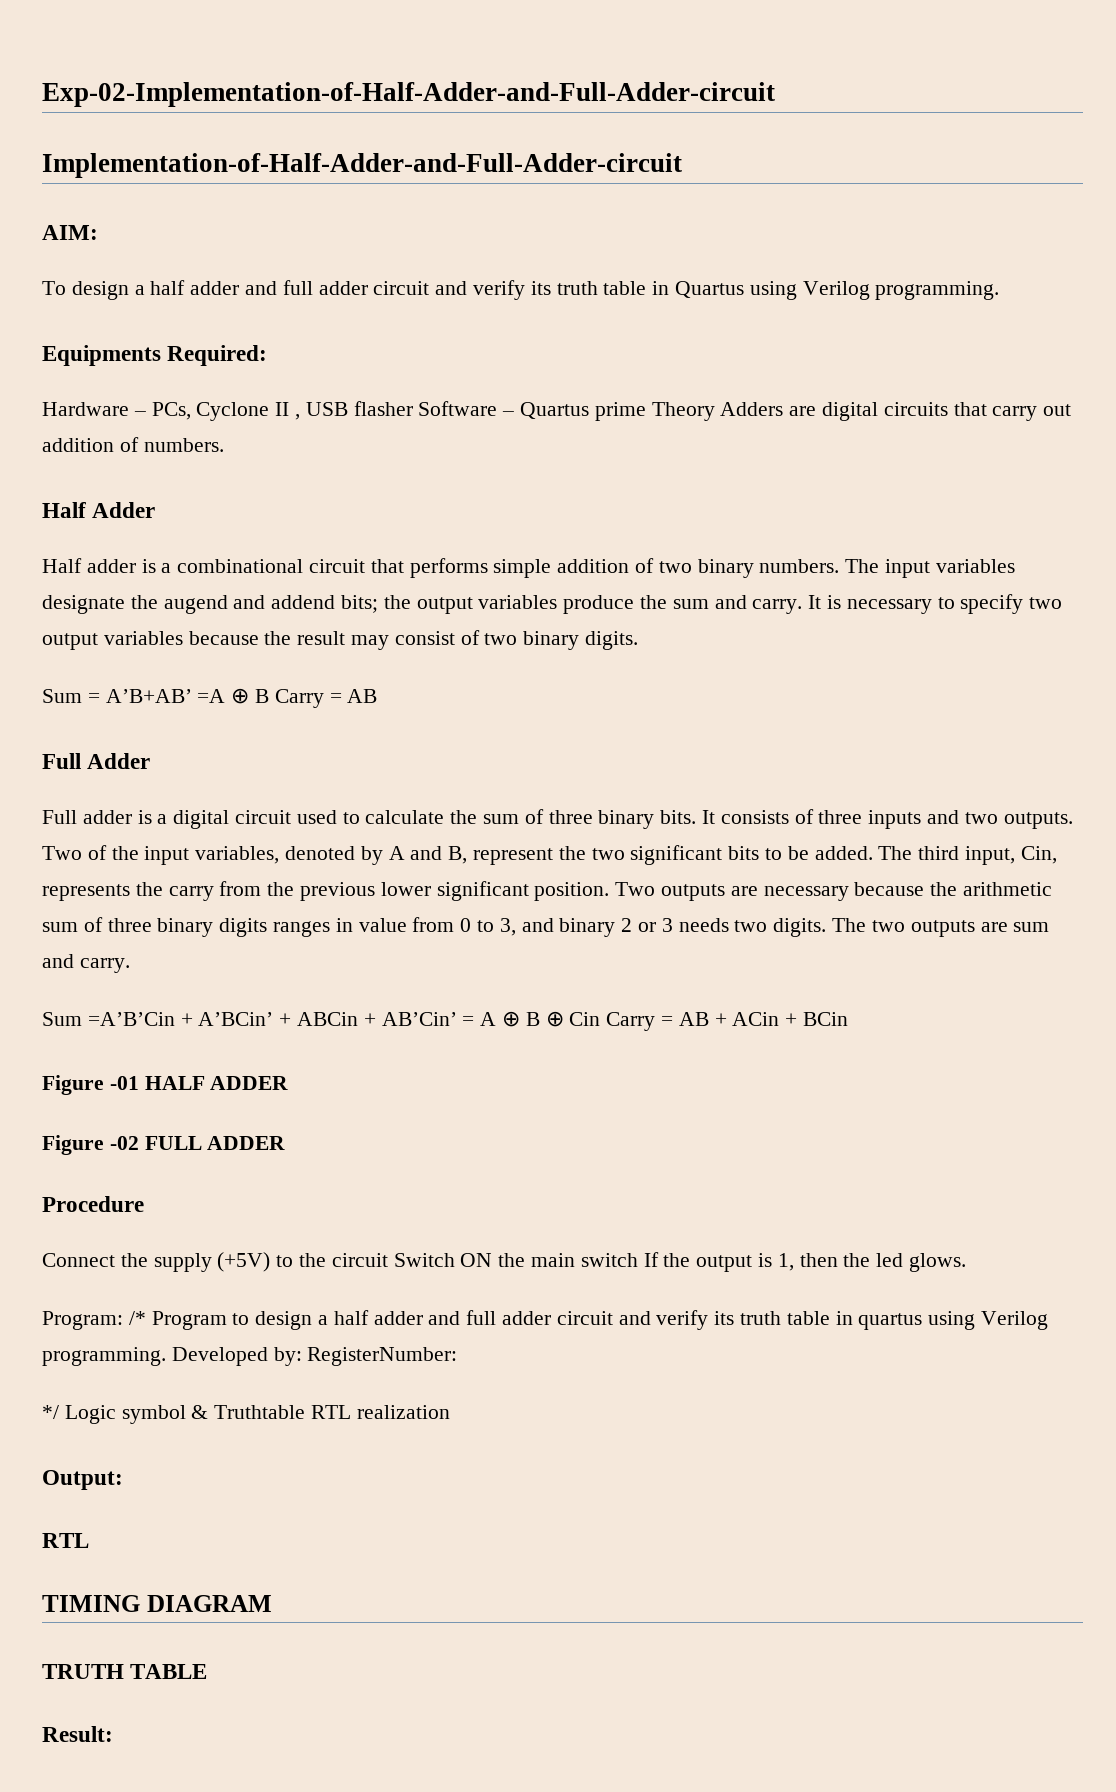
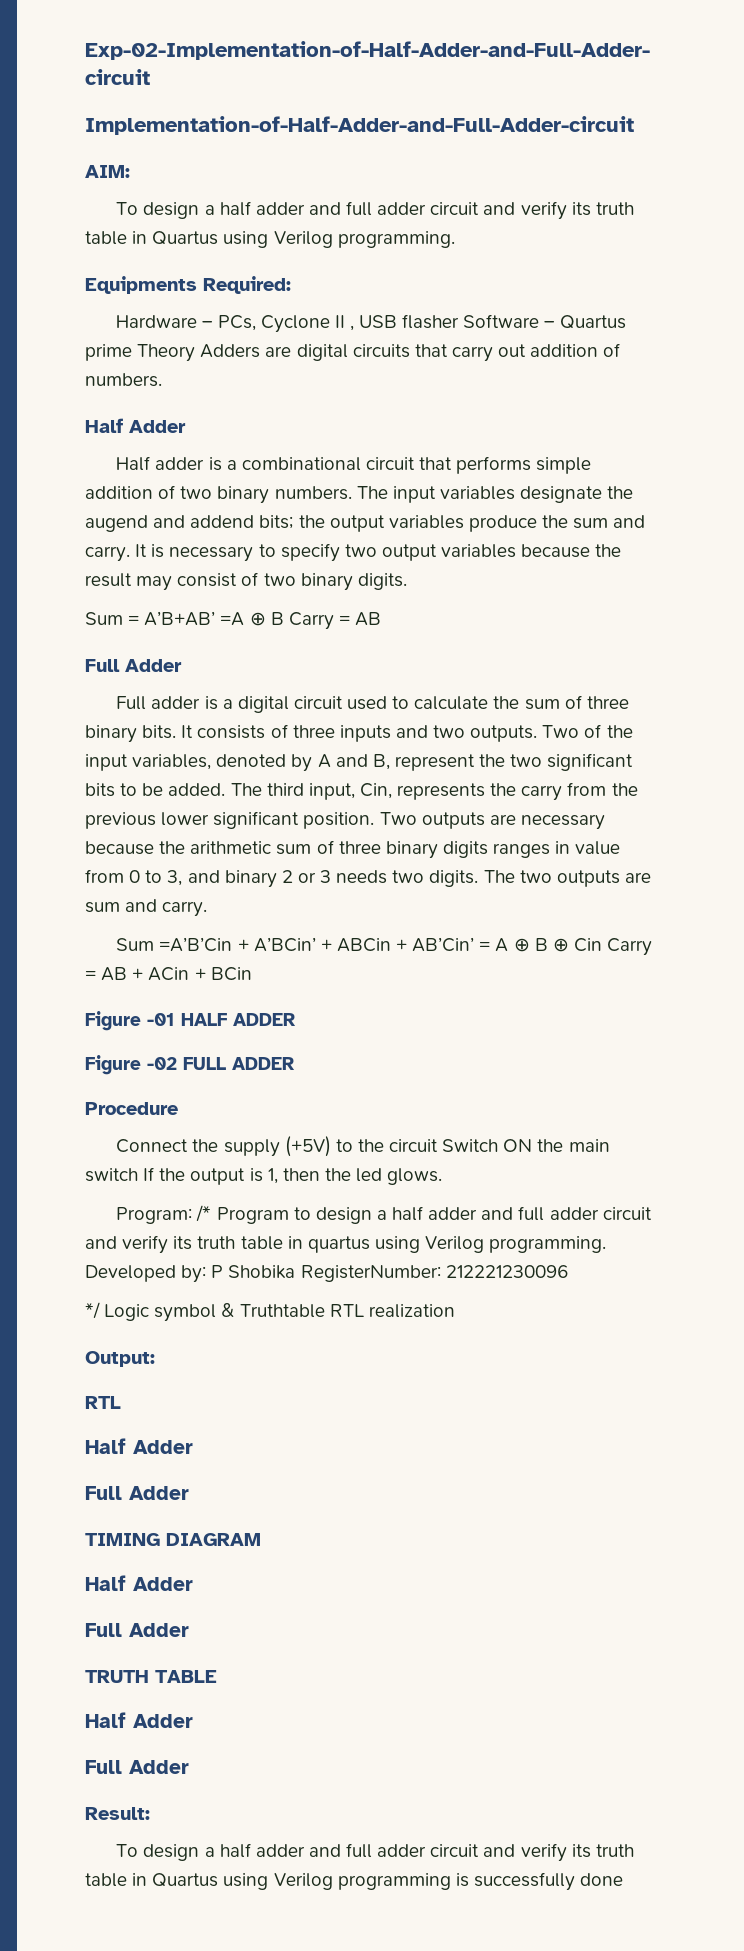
(302, 1356) none -> [211,1265,296,1279] P Shobika
(458, 1356) none -> [445,1265,568,1278] 212221230096
[42,1595,272,1612] [42,1664,208,1679] [42,1726,113,1742] TIMING DIAGRAM // TRUTH TABLE // Result: -> [85,1438,193,1454] [85,1486,189,1500] [85,1533,261,1546] [85,1575,193,1591] [85,1623,189,1637] [85,1670,217,1683] [85,1712,193,1728] [85,1760,189,1774] [85,1807,150,1820] [116,1843,634,1862] [85,1872,624,1891] Half Adder // Full Adder // TIMING DIAGRAM // Half Adder // Full Adder // TRUTH TABLE // Half Adder // Full Adder // Result: // To design a half adder and full adder circuit and verify its truth table in Quartus using Verilog programming is successfully done

